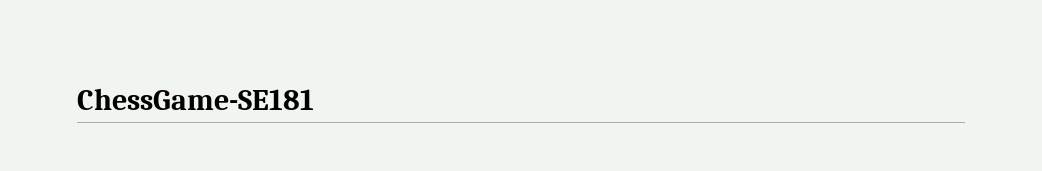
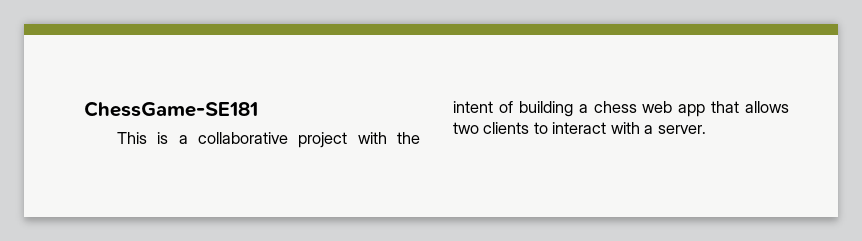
(314, 99) none -> [116,132,420,148] [453,101,789,117] [453,122,706,134] // This is a collaborative project with the intent of building a chess web app that allows two clients to interact with a server.

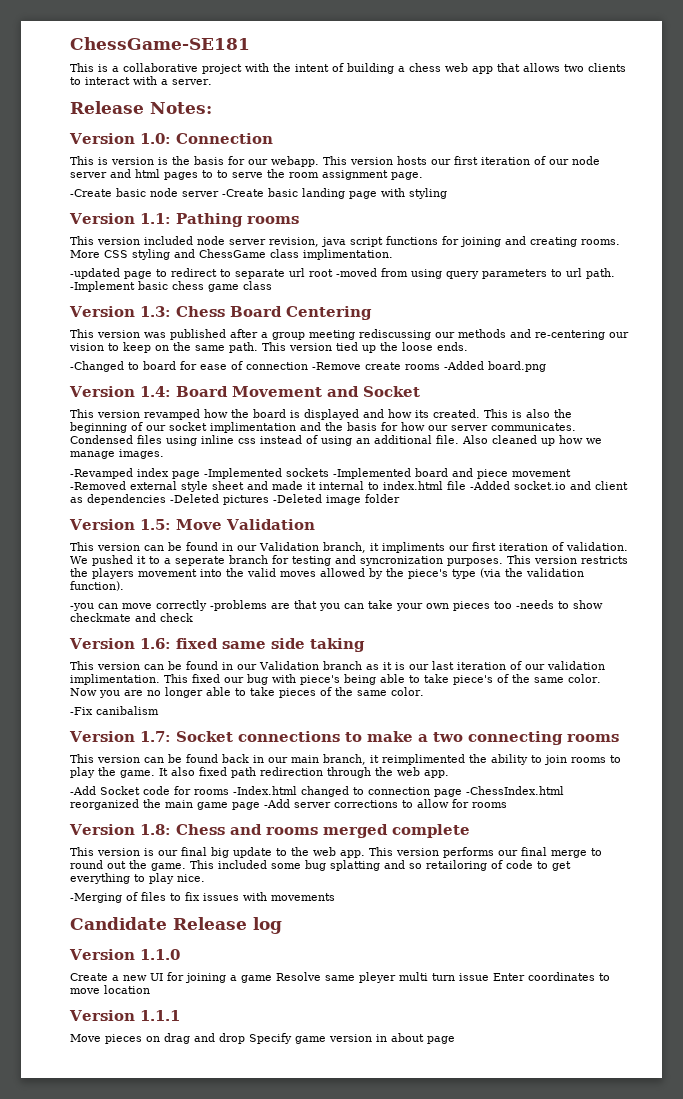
(706, 129) none -> [70,101,212,114] [69,133,273,144] [70,156,600,167] [70,169,423,180] [70,188,447,199] [69,213,299,227] [70,236,620,247] [70,249,393,260] [70,268,615,279] [70,281,272,292] [69,306,372,320] [70,329,629,340] [69,342,468,353] [70,361,546,372] [69,386,420,397] [70,409,572,420] [70,422,576,433] [70,435,602,446] [70,449,164,459] [70,468,571,479] [70,481,628,492] [70,494,400,505] [69,519,315,530] [70,542,628,553] [70,555,628,566] [70,568,584,579] [70,581,124,591] [70,600,603,611] [70,613,193,622] [69,638,365,652] [70,661,605,670] [70,674,601,685] [70,687,424,698] [70,706,159,715] [69,731,619,745] [70,754,621,765] [70,767,449,778] [70,786,564,797] [70,799,507,810] [69,824,470,838] [70,847,602,858] [70,860,571,871] [70,873,205,884] [70,892,335,903] [70,917,282,934] [69,949,180,960] [70,972,610,983] [70,985,150,994] [69,1010,180,1021] [70,1033,455,1044] // Release Notes: // Version 1.0: Connection // This is version is the basis for our webapp. This version hosts our first iteration of our node server and html pages to to serve the room assignment page. // -Create basic node server -Create basic landing page with styling // Version 1.1: Pathing rooms // This version included node server revision, java script functions for joining and creating rooms. More CSS styling and ChessGame class implimentation. // -updated page to redirect to separate url root -moved from using query parameters to url path. -Implement basic chess game class // Version 1.3: Chess Board Centering // This version was published after a group meeting rediscussing our methods and re-centering our vision to keep on the same path. This version tied up the loose ends. // -Changed to board for ease of connection -Remove create rooms -Added board.png // Version 1.4: Board Movement and Socket // This version revamped how the board is displayed and how its created. This is also the beginning of our socket implimentation and the basis for how our server communicates. Condensed files using inline css instead of using an additional file. Also cleaned up how we manage images. // -Revamped index page -Implemented sockets -Implemented board and piece movement -Removed external style sheet and made it internal to index.html file -Added socket.io and client as dependencies -Deleted pictures -Deleted image folder // Version 1.5: Move Validation // This version can be found in our Validation branch, it impliments our first iteration of validation. We pushed it to a seperate branch for testing and syncronization purposes. This version restricts the players movement into the valid moves allowed by the piece's type (via the validation function). // -you can move correctly -problems are that you can take your own pieces too -needs to show checkmate and check // Version 1.6: fixed same side taking // This version can be found in our Validation branch as it is our last iteration of our validation implimentation. This fixed our bug with piece's being able to take piece's of the same color. Now you are no longer able to take pieces of the same color. // -Fix canibalism // Version 1.7: Socket connections to make a two connecting rooms // This version can be found back in our main branch, it reimplimented the ability to join rooms to play the game. It also fixed path redirection through the web app. // -Add Socket code for rooms -Index.html changed to connection page -ChessIndex.html reorganized the main game page -Add server corrections to allow for rooms // Version 1.8: Chess and rooms merged complete // This version is our final big update to the web app. This version performs our final merge to round out the game. This included some bug splatting and so retailoring of code to get everything to play nice. // -Merging of files to fix issues with movements // Candidate Release log // Version 1.1.0 // Create a new UI for joining a game Resolve same pleyer multi turn issue Enter coordinates to move location // Version 1.1.1 // Move pieces on drag and drop Specify game version in about page

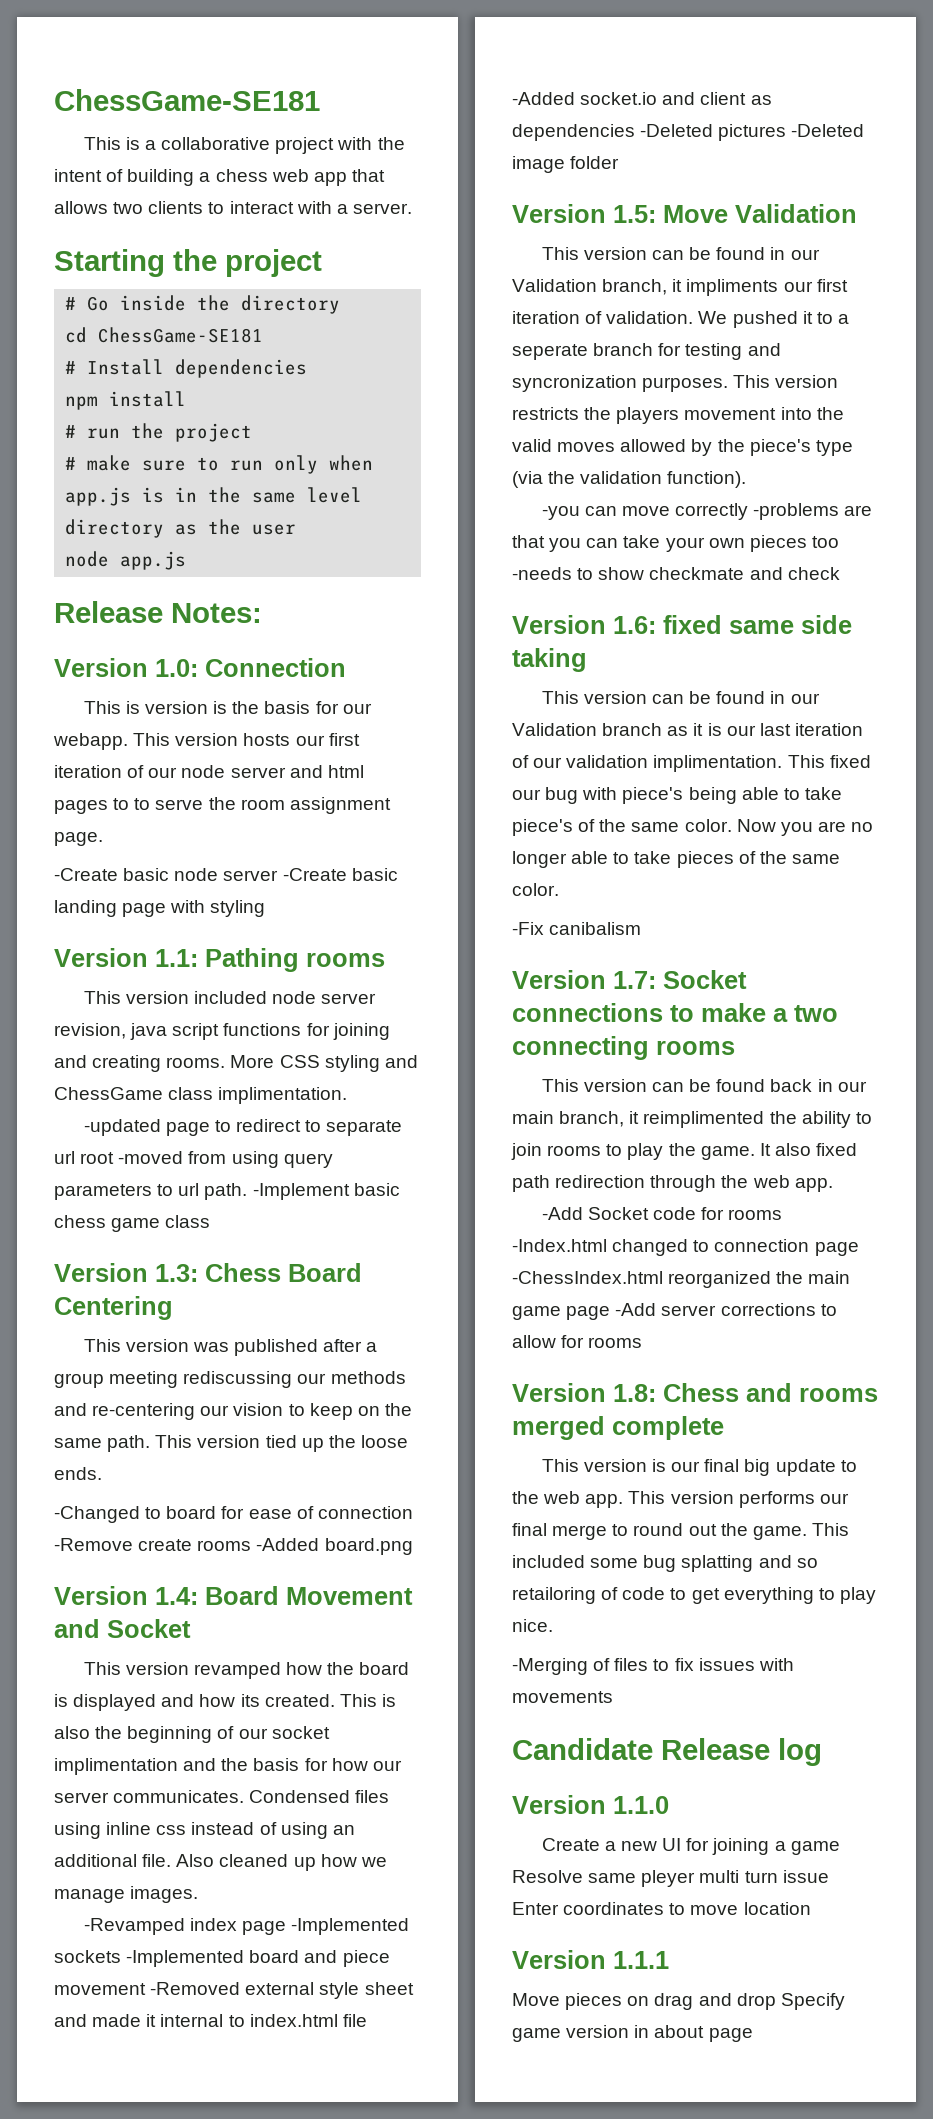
(212, 82) none -> [54,249,322,277] [65,295,341,314] [65,327,264,343] [65,359,308,378] [65,391,187,410] [65,423,253,442] [65,455,374,474] [65,487,363,506] [65,519,297,538] [65,551,187,570] // Starting the project // # Go inside the directory // cd ChessGame-SE181 // # Install dependencies // npm install // # run the project // # make sure to run only when app.js is in the same level directory as the user // node app.js

